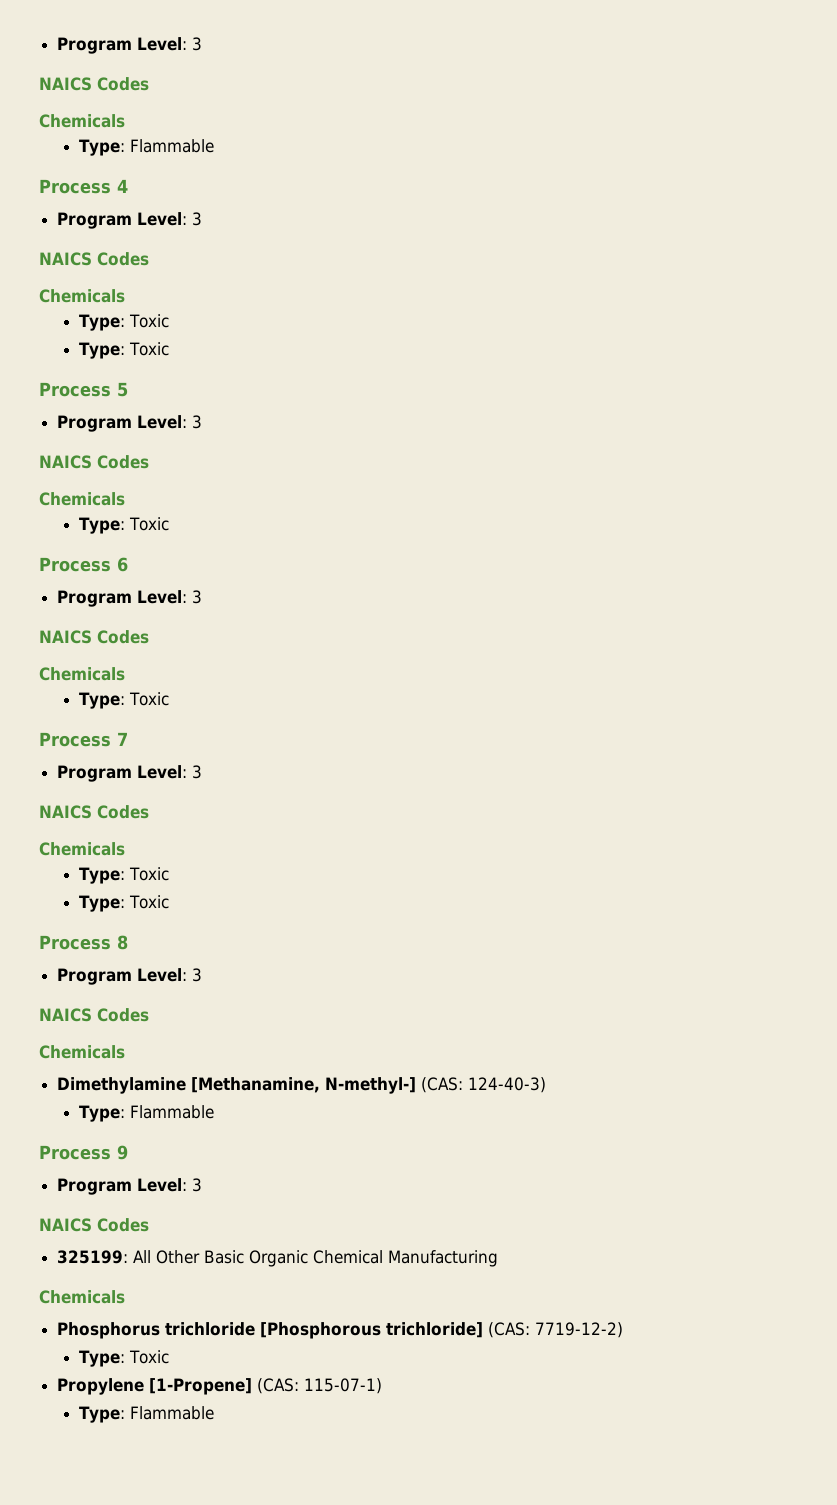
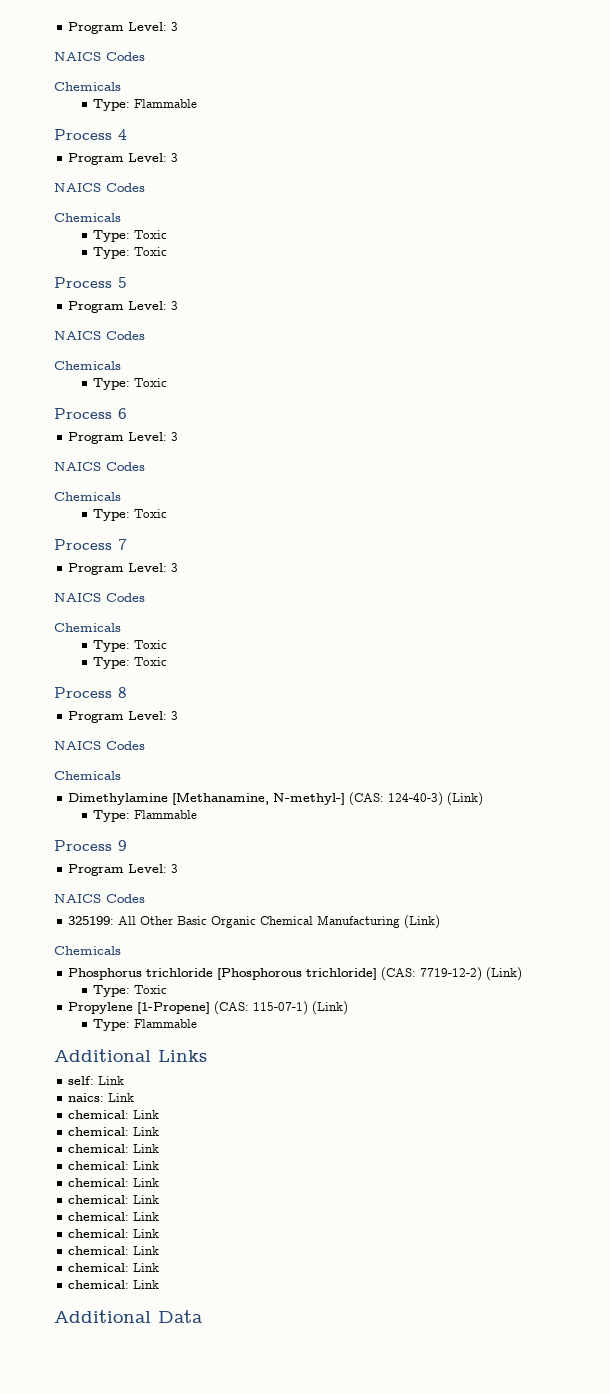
(547, 1085) none -> [447,792,484,806] (Link)
(499, 1258) none -> [404,915,441,929] (Link)
(624, 1330) none -> [486,967,523,981] (Link)
[79,1406,215,1423] // Type: Flammable -> [312,1001,349,1015] [93,1019,198,1031] [54,1049,207,1062] [68,1076,125,1085] [68,1093,135,1102] [68,1110,160,1119] [68,1127,160,1136] [68,1144,160,1153] [68,1161,160,1170] [68,1178,160,1187] [68,1195,160,1204] [68,1212,160,1221] [68,1229,160,1238] [68,1246,160,1255] [68,1263,160,1272] [68,1280,160,1289] [54,1310,203,1323] (Link) // Type: Flammable // Additional Links // self: Link // naics: Link // chemical: Link // chemical: Link // chemical: Link // chemical: Link // chemical: Link // chemical: Link // chemical: Link // chemical: Link // chemical: Link // chemical: Link // chemical: Link // Additional Data

